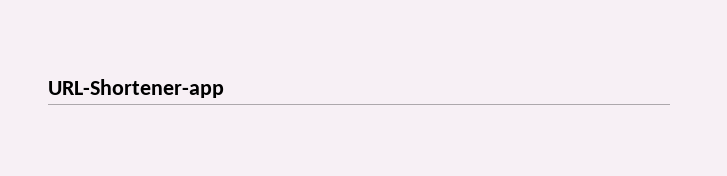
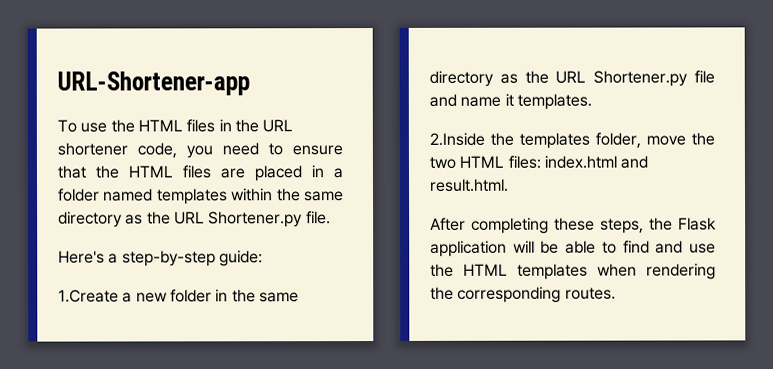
(224, 88) none -> [57,119,294,133] [57,142,343,159] [57,165,343,182] [58,188,344,205] [58,211,331,228] [58,250,263,267] [58,289,299,303] [429,70,715,87] [429,93,592,110] [429,132,715,149] [429,155,649,169] [429,178,509,192] [430,217,717,234] [430,240,716,257] [430,263,716,280] [430,286,616,303] // To use the HTML files in the URL shortener code, you need to ensure that the HTML files are placed in a folder named templates within the same directory as the URL Shortener.py file. // Here's a step-by-step guide: // 1.Create a new folder in the same directory as the URL Shortener.py file and name it templates. // 2.Inside the templates folder, move the two HTML files: index.html and result.html. // After completing these steps, the Flask application will be able to find and use the HTML templates when rendering the corresponding routes.

